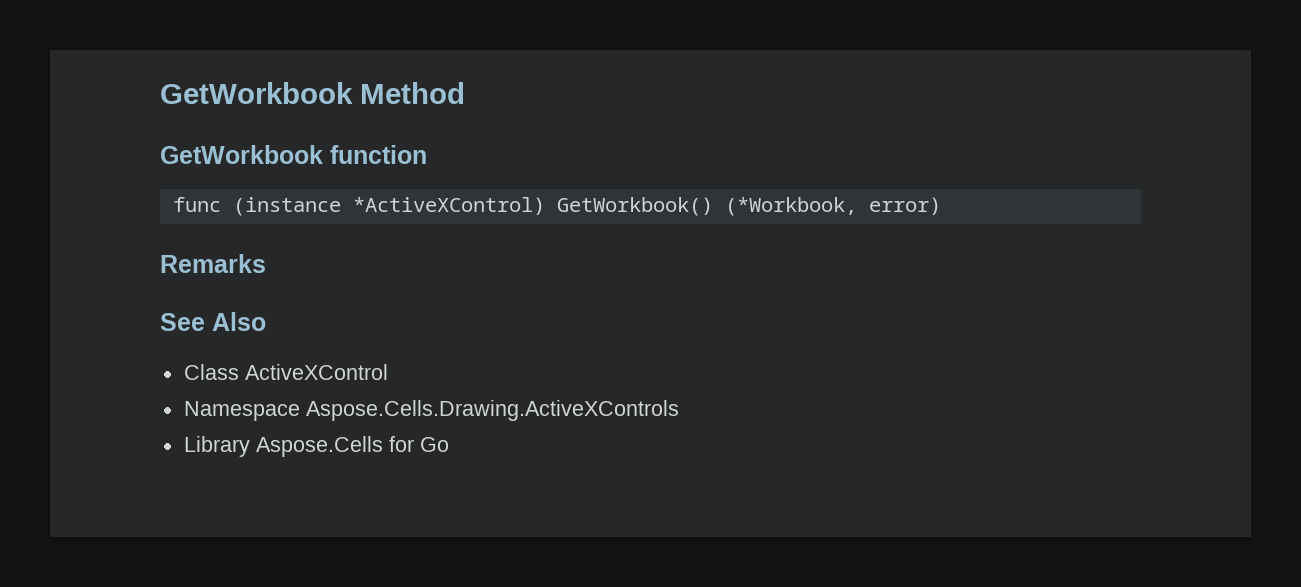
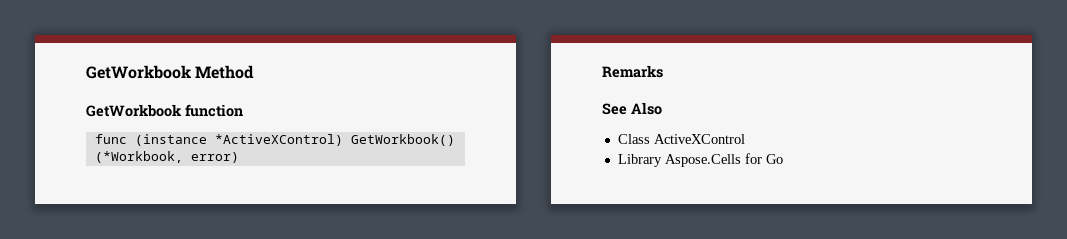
[183,400,679,421] // Namespace Aspose.Cells.Drawing.ActiveXControls -> (745, 139) none

